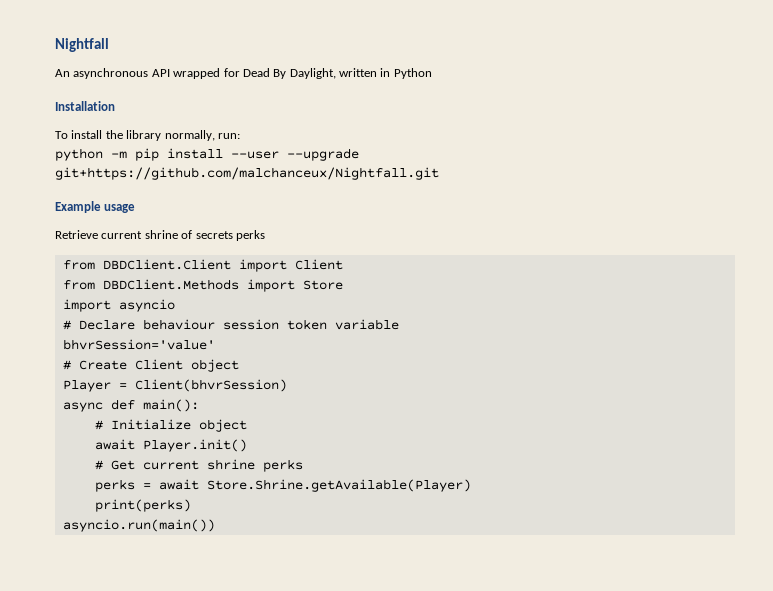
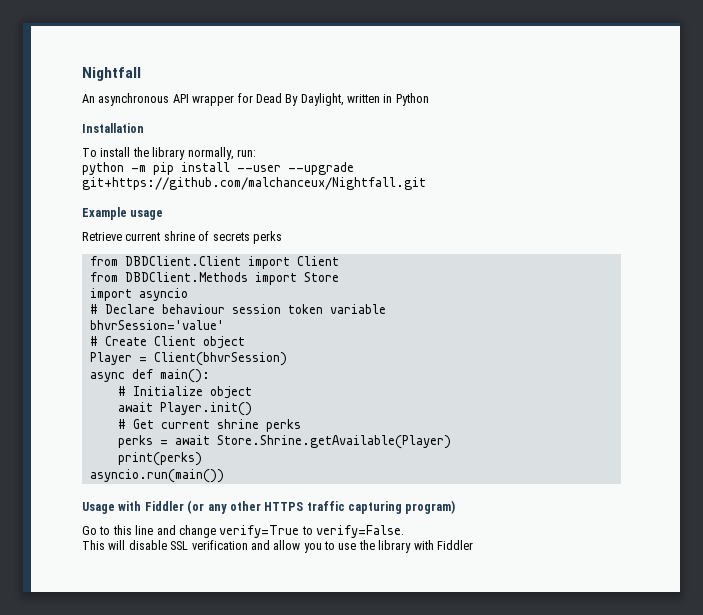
[173,68,221,79] wrapped -> [192,95,235,106] wrapper
(215, 525) none -> [82,500,456,514] [82,525,404,538] [82,540,473,553] // Usage with Fiddler (or any other HTTPS traffic capturing program) // Go to this line and change verify=True to verify=False. // This will disable SSL verification and allow you to use the library with Fiddler

